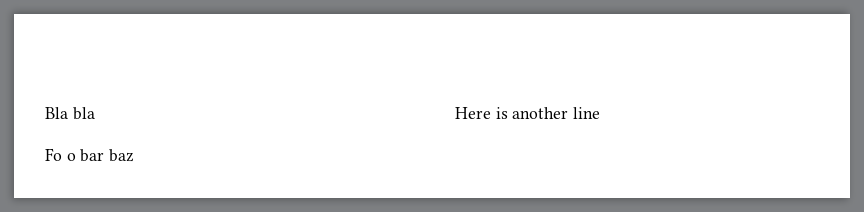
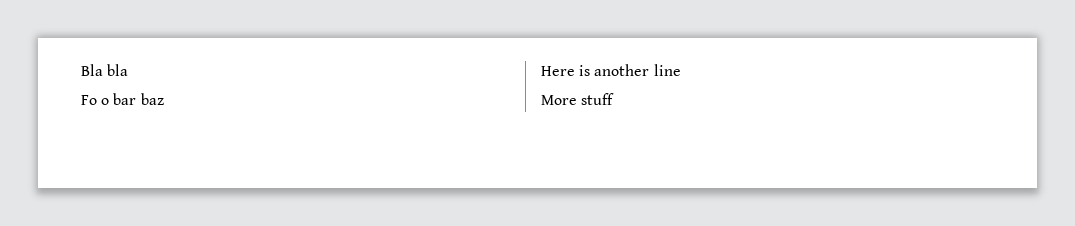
(601, 113) none -> [541,93,615,105] // More stuff

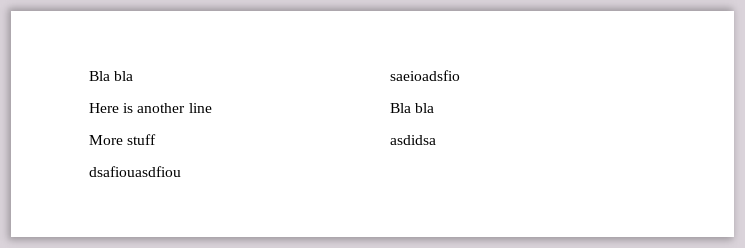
[81,64,129,76] [81,93,164,105] Bla bla // Fo o bar baz -> [89,71,134,81] Bla bla
(615, 99) none -> [89,166,181,177] [390,70,460,81] [390,103,435,113] [390,135,436,145] // dsafiouasdfiou // saeioadsfio // Bla bla // asdidsa

